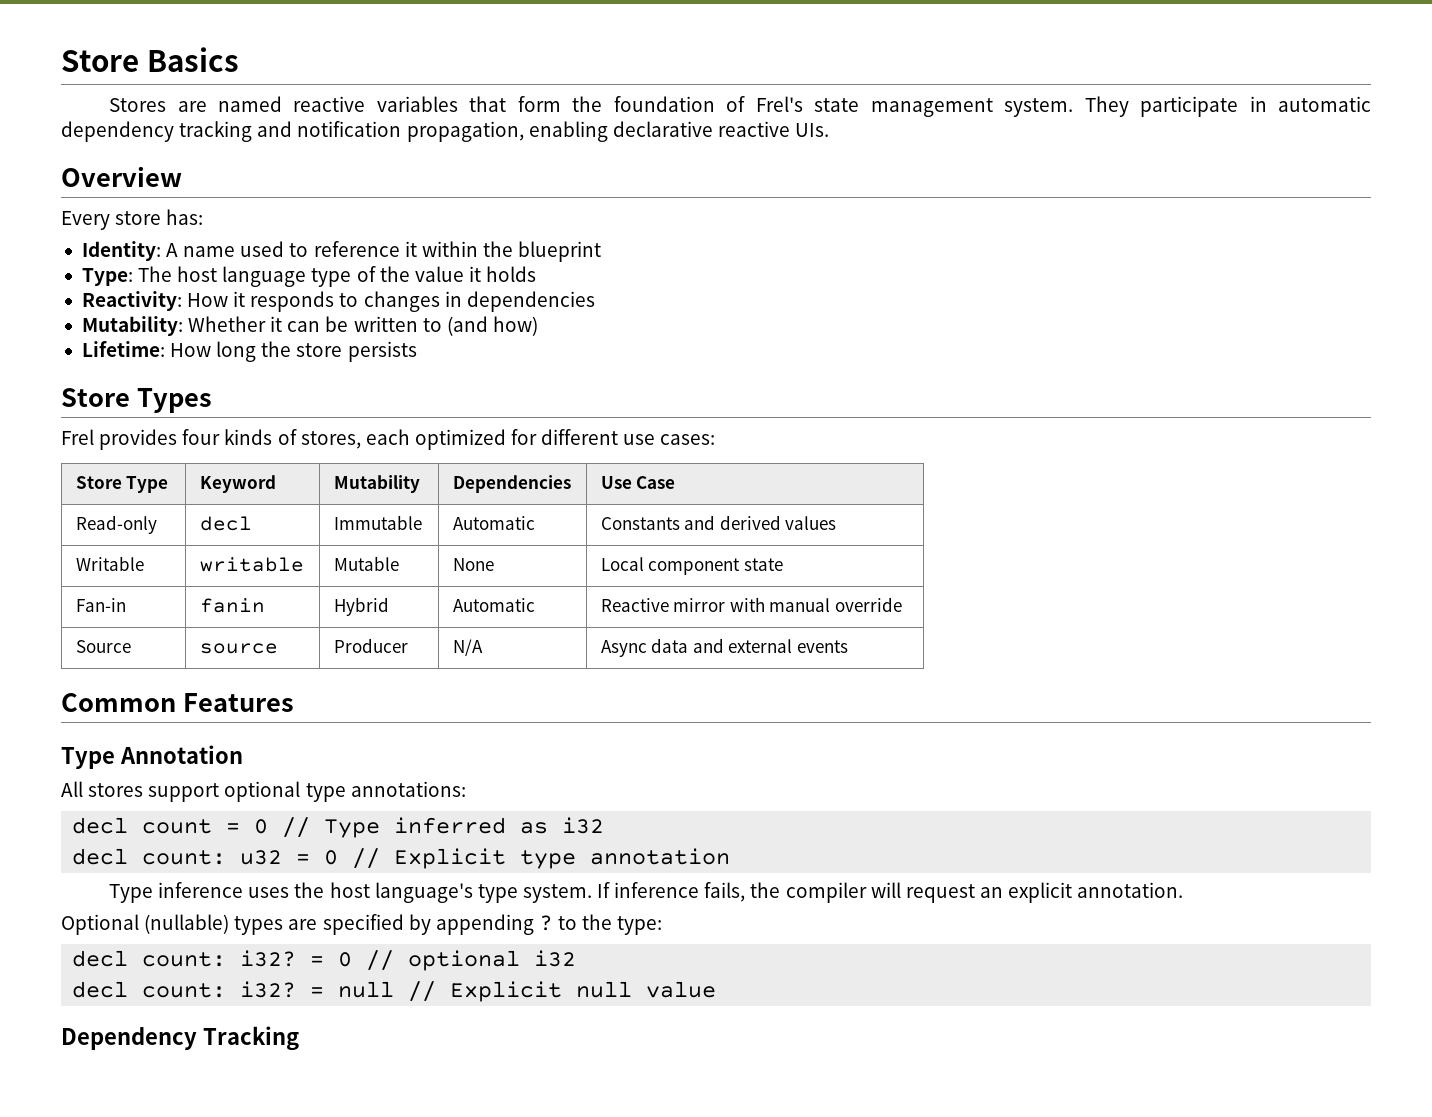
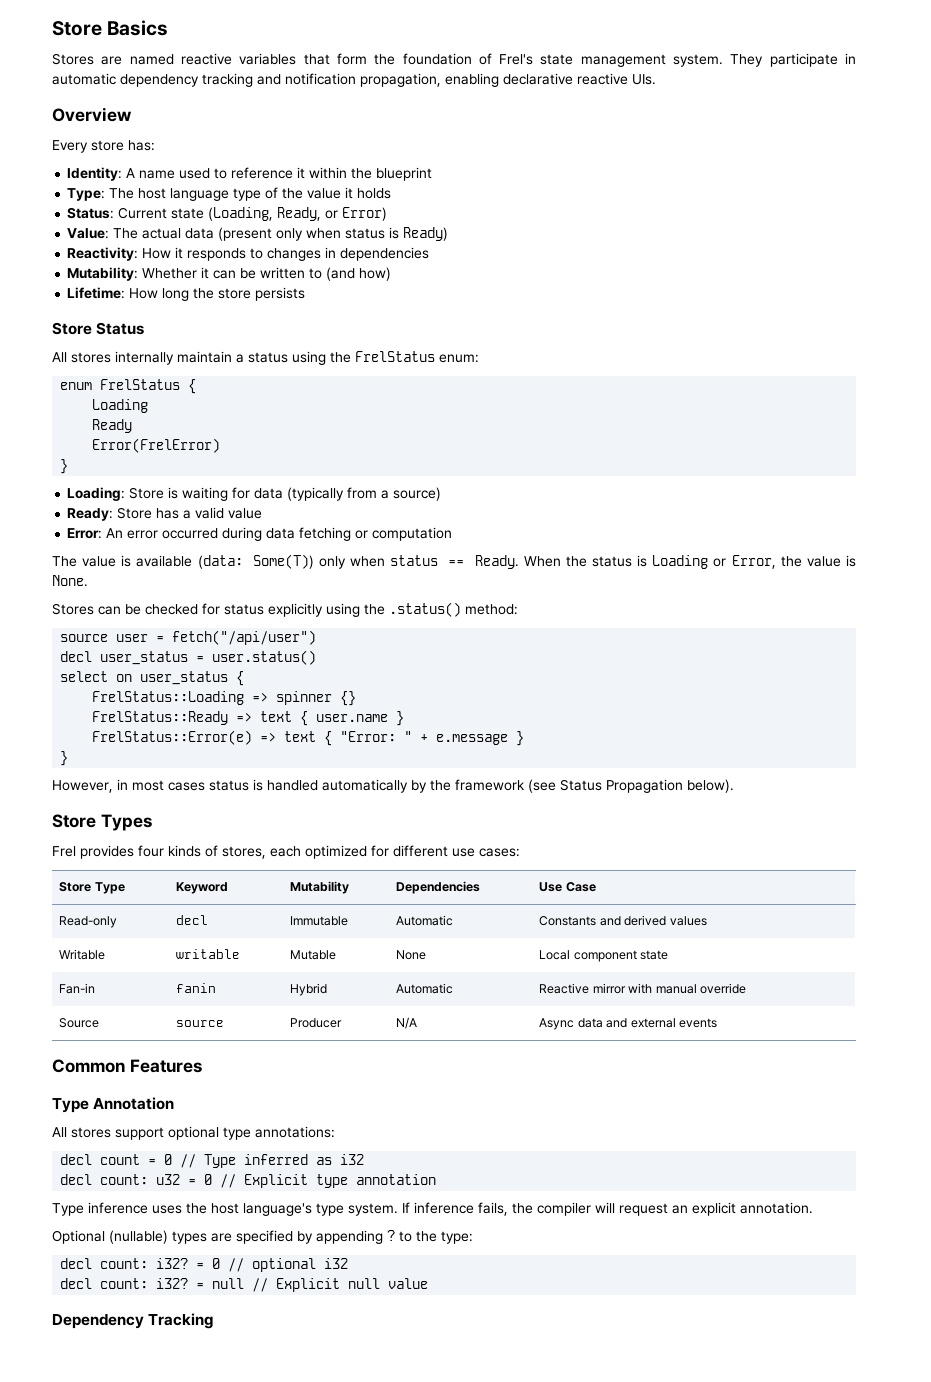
(537, 274) none -> [67,207,388,221] [67,227,449,241] // Status: Current state (Loading, Ready, or Error) // Value: The actual data (present only when status is Ready)
(417, 351) none -> [52,322,145,335] [52,351,479,365] [60,379,197,394] [92,399,149,413] [92,419,133,433] [92,438,221,453] [60,459,69,474] [67,487,442,501] [67,507,263,521] [67,527,453,541] [52,554,857,569] [52,575,88,587] [52,602,518,617] [60,630,317,645] [60,650,317,665] [60,671,245,686] [92,691,357,706] [92,711,405,726] [92,730,525,746] [60,751,69,766] [52,779,734,793] // Store Status // All stores internally maintain a status using the FrelStatus enum: // enum FrelStatus { // Loading // Ready // Error(FrelError) // } // Loading: Store is waiting for data (typically from a source) // Ready: Store has a valid value // Error: An error occurred during data fetching or computation // The value is available (data: Some(T)) only when status == Ready. When the status is Loading or Error, the value is None. // Stores can be checked for status explicitly using the .status() method: // source user = fetch("/api/user") // decl user_status = user.status() // select on user_status { // FrelStatus::Loading => spinner {} // FrelStatus::Ready => text { user.name } // FrelStatus::Error(e) => text { "Error: " + e.message } // } // However, in most cases status is handled automatically by the framework (see Status Propagation below).

